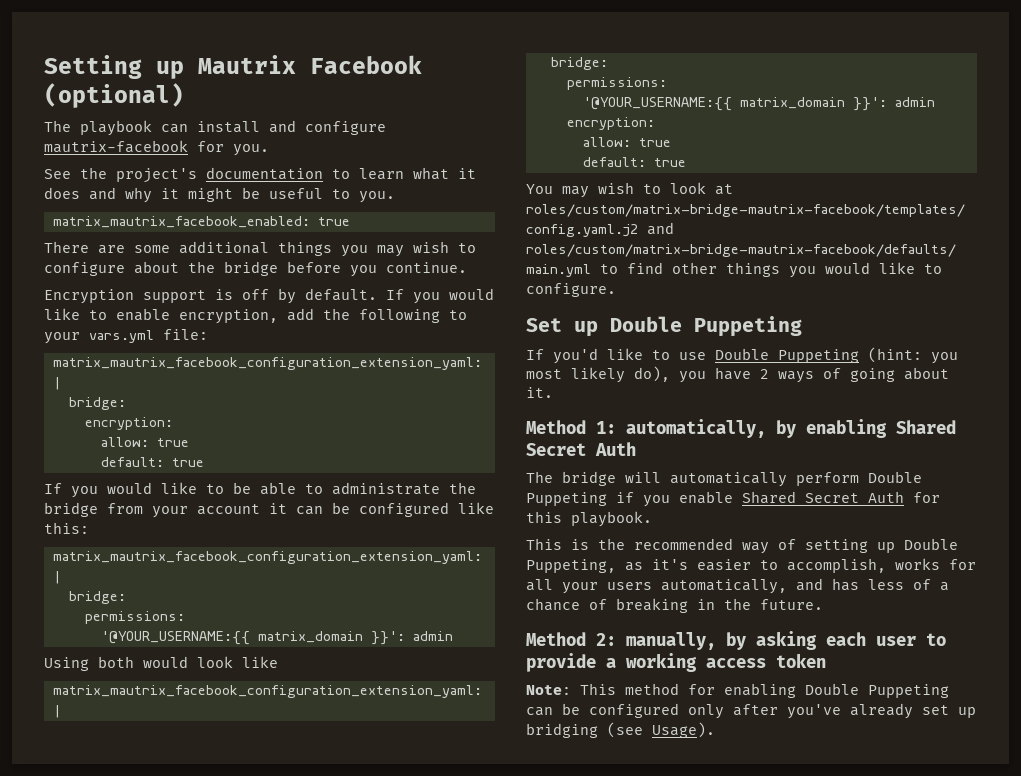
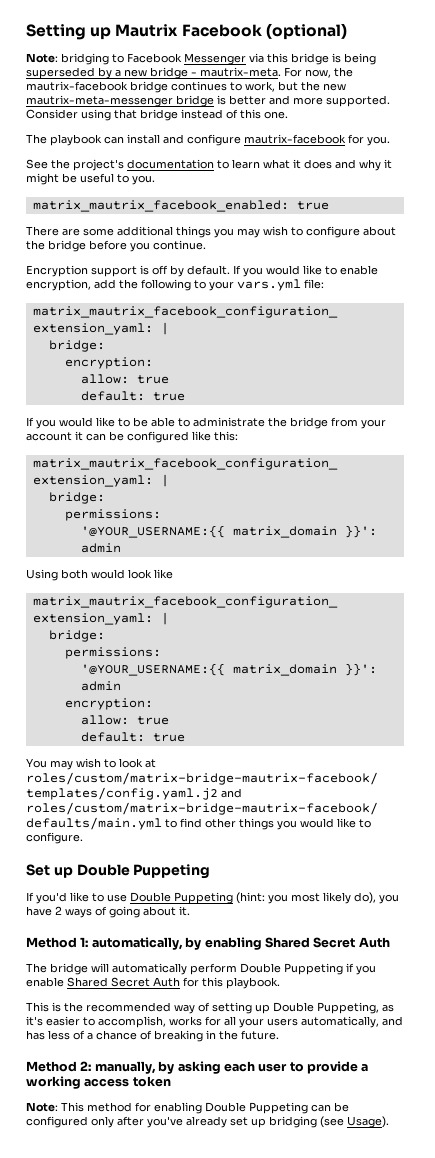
(184, 95) none -> [26,53,376,65] [26,67,353,79] [26,81,346,93] [26,95,390,107] [26,109,288,121] // Note: bridging to Facebook Messenger via this bridge is being superseded by a new bridge - mautrix-meta. For now, the mautrix-facebook bridge continues to work, but the new mautrix-meta-messenger bridge is better and more supported. Consider using that bridge instead of this one.

